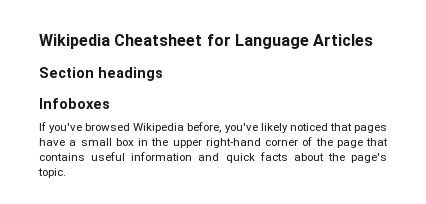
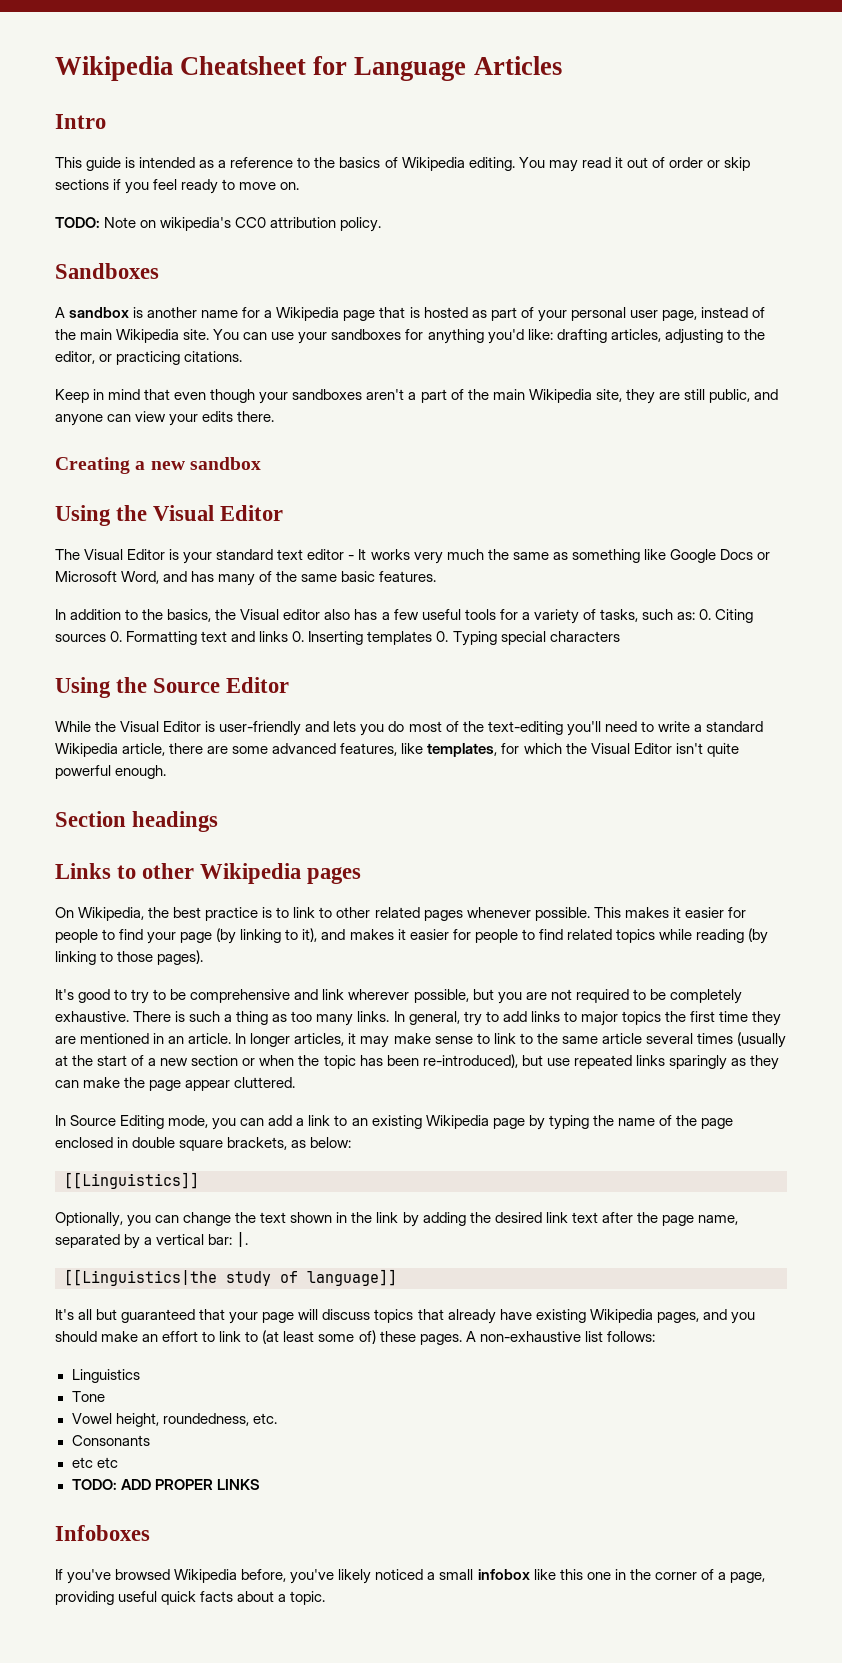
[39,67,163,81] Section headings -> [55,114,106,129] [55,157,751,172] [55,179,300,194] [55,217,382,232] [55,263,159,279] [55,307,765,322] [55,329,765,344] [55,351,243,365] [55,389,778,404] [55,411,275,426] [55,457,261,474] [55,505,284,526] [55,549,770,564] [55,571,437,586] [55,609,754,624] [55,631,620,646] [55,677,290,698] [55,721,763,736] [55,743,739,757] [55,765,167,779] [55,811,219,832] [55,863,362,884] [55,907,746,921] [55,928,769,944] [55,950,204,965] [55,989,742,1004] [55,1011,782,1026] [55,1032,786,1048] [55,1054,779,1070] [55,1077,296,1091] [55,1115,733,1130] [55,1137,352,1151] [64,1172,199,1189] [55,1212,738,1227] [55,1232,249,1249] [64,1269,397,1286] [55,1309,755,1324] [55,1330,655,1345] [71,1369,140,1383] [71,1391,105,1402] [71,1413,277,1427] [71,1435,150,1446] [71,1457,118,1468] [71,1479,260,1490] Intro // This guide is intended as a reference to the basics of Wikipedia editing. You may read it out of order or skip sections if you feel ready to move on. // TODO: Note on wikipedia's CC0 attribution policy. // Sandboxes // A sandbox is another name for a Wikipedia page that is hosted as part of your personal user page, instead of the main Wikipedia site. You can use your sandboxes for anything you'd like: drafting articles, adjusting to the editor, or practicing citations. // Keep in mind that even though your sandboxes aren't a part of the main Wikipedia site, they are still public, and anyone can view your edits there. // Creating a new sandbox // Using the Visual Editor // The Visual Editor is your standard text editor - It works very much the same as something like Google Docs or Microsoft Word, and has many of the same basic features. // In addition to the basics, the Visual editor also has a few useful tools for a variety of tasks, such as: 0. Citing sources 0. Formatting text and links 0. Inserting templates 0. Typing special characters // Using the Source Editor // While the Visual Editor is user-friendly and lets you do most of the text-editing you'll need to write a standard Wikipedia article, there are some advanced features, like templates, for which the Visual Editor isn't quite powerful enough. // Section headings // Links to other Wikipedia pages // On Wikipedia, the best practice is to link to other related pages whenever possible. This makes it easier for people to find your page (by linking to it), and makes it easier for people to find related topics while reading (by linking to those pages). // It's good to try to be comprehensive and link wherever possible, but you are not required to be completely exhaustive. There is such a thing as too many links. In general, try to add links to major topics the first time they are mentioned in an article. In longer articles, it may make sense to link to the same article several times (usually at the start of a new section or when the topic has been re-introduced), but use repeated links sparingly as they can make the page appear cluttered. // In Source Editing mode, you can add a link to an existing Wikipedia page by typing the name of the page enclosed in double square brackets, as below: // [[Linguistics]] // Optionally, you can change the text shown in the link by adding the desired link text after the page name, separated by a vertical bar: |. // [[Linguistics|the study of language]] // It's all but guaranteed that your page will discuss topics that already have existing Wikipedia pages, and you should make an effort to link to (at least some of) these pages. A non-exhaustive list follows: // Linguistics // Tone // Vowel height, roundedness, etc. // Consonants // etc etc // TODO: ADD PROPER LINKS
[329,123,387,133] [39,137,388,148] [39,152,220,161] that pages have a small box in the upper right-hand corner of the page that contains useful information and -> [427,1569,765,1583] [55,1591,158,1605] a small infobox like this one in the corner of a page, providing useful
[327,153,387,163] the page's -> [278,1594,287,1602] a

